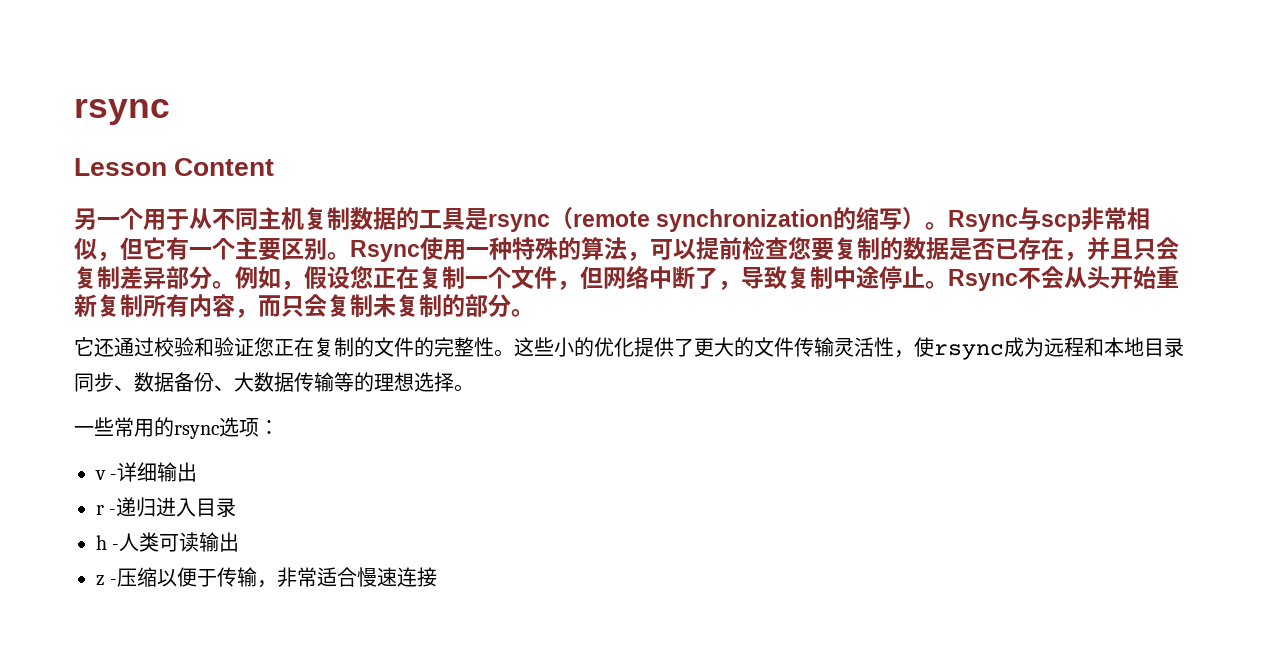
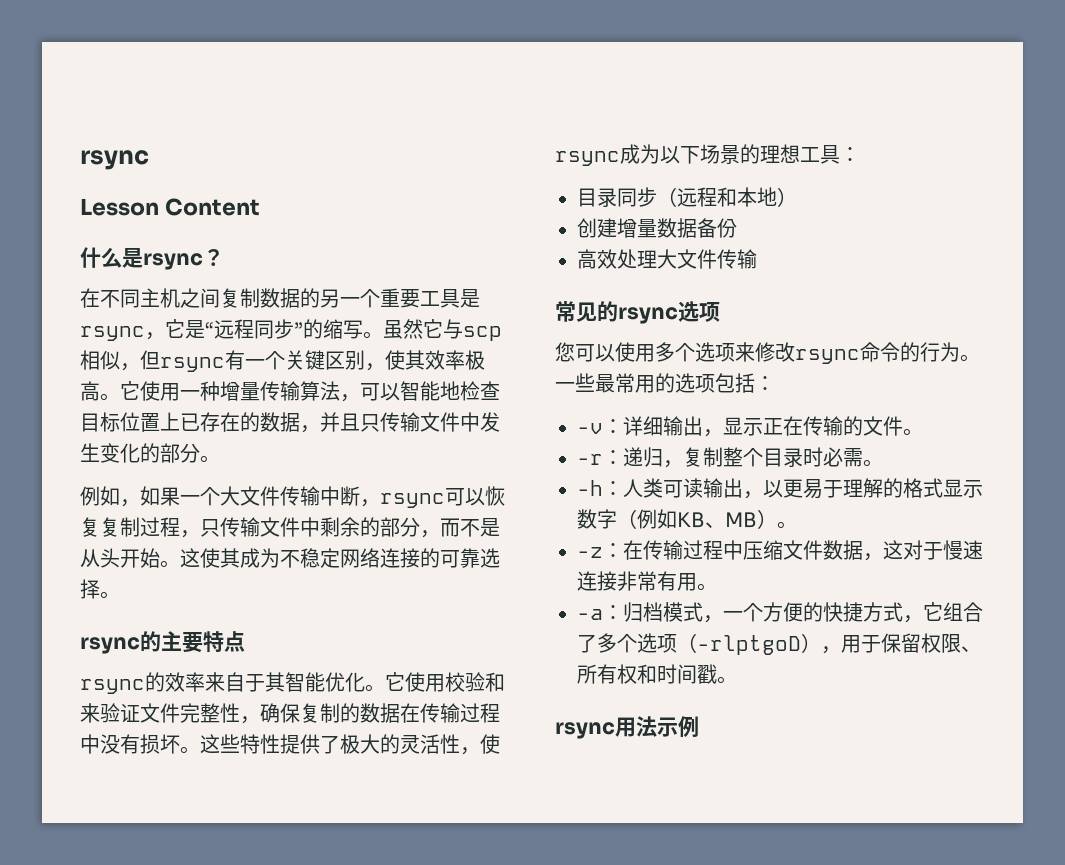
[74,208,212,230] 另一个用于从 -> [80,247,224,270] [80,288,100,308] 什么是rsync？ // 在
(304, 218) none -> [180,288,220,308] 之间
[419,207,1151,232] [74,236,1179,262] [74,265,1179,291] [74,294,534,318] [74,337,834,357] 工具是rsync（remote synchronization的缩写）。Rsync与scp非常相似，但它有一个主要区别。Rsync使用一种特殊的算法，可以提前检查您要复制的数据是否已存在，并且只会复制差异部分。例如，假设您正在复制一个文件，但网络中断了，导致复制中途停止。Rsync不会从头开始重新复制所有内容，而只会复制未复制的部分。 // 它还通过校验和验证您正在复制的文件的完整性。这些小的优化提供了更大的文件传输 -> [320,288,480,308] [80,319,502,341] [80,350,485,372] [80,381,500,402] [80,412,500,433] [80,443,220,463] [80,486,505,508] [80,517,500,538] [80,548,500,568] [80,579,120,599] [80,631,245,654] [80,672,505,694] [80,703,500,724] [80,734,400,754] 另一个重要工具是rsync，它是“远程同步”的缩写。虽然它与scp相似，但rsync有一个关键区别，使其效率极高。它使用一种增量传输算法，可以智能地检查目标位置上已存在的数据，并且只传输文件中发生变化的部分。 // 例如，如果一个大文件传输中断，rsync可以恢复复制过程，只传输文件中剩余的部分，而不是从头开始。这使其成为不稳定网络连接的可靠选择。 // rsync的主要特点 // rsync的效率来自于其智能优化。它使用校验和来验证文件完整性，确保复制的数据在传输过程中没有损坏。这些特性提供了极大的
[1044,337,1184,357] [74,372,474,392] [74,417,279,439] [95,470,118,480] 远程和本地目录同步、数据备份、大数据传输等的理想选择。 // 一些常用的rsync选项： // v - -> [660,144,860,164] [577,187,797,207] [577,218,737,238] [577,249,757,269] [555,301,720,324] [555,342,980,364] [555,373,775,393] [577,419,623,434] 以下场景的理想工具： // 目录同步（远程和本地） // 创建增量数据备份 // 高效处理大文件传输 // 常见的rsync选项 // 您可以使用多个选项来修改rsync命令的行为。一些最常用的选项包括： // -v：
[96,497,237,517] [96,532,240,552] [96,567,438,588] // r -递归进入目录 // h -人类可读输出 // z -压缩以便于传输，非常适合慢速连接 -> [703,416,923,437] [577,447,883,468] [577,478,983,499] [577,509,797,529] [577,540,983,561] [577,571,717,591] [577,602,983,623] [577,633,981,655] [577,664,737,684] [555,716,699,739] ，显示正在传输的文件。 // -r：递归，复制整个目录时必需。 // -h：人类可读输出，以更易于理解的格式显示数字（例如KB、MB）。 // -z：在传输过程中压缩文件数据，这对于慢速连接非常有用。 // -a：归档模式，一个方便的快捷方式，它组合了多个选项（-rlptgoD），用于保留权限、所有权和时间戳。 // rsync用法示例

